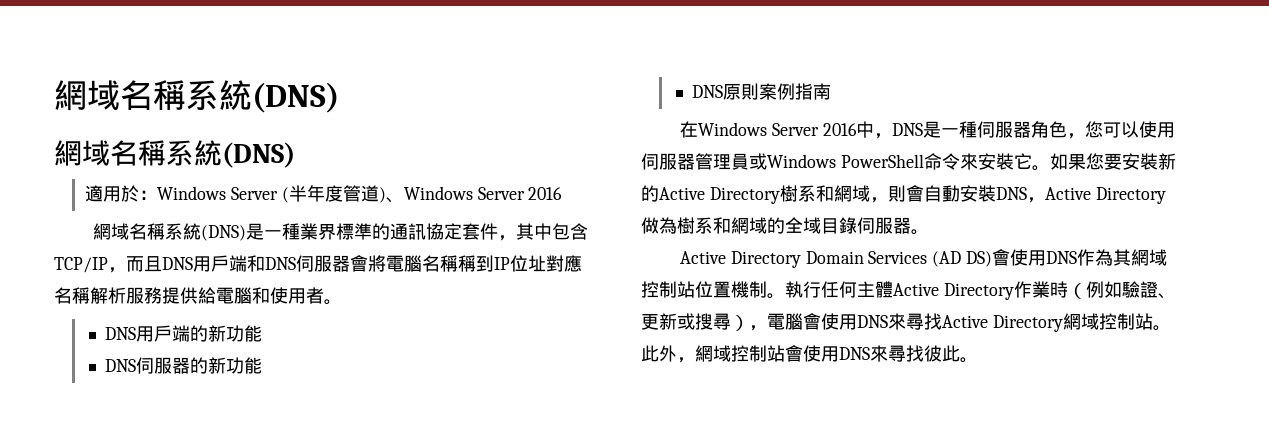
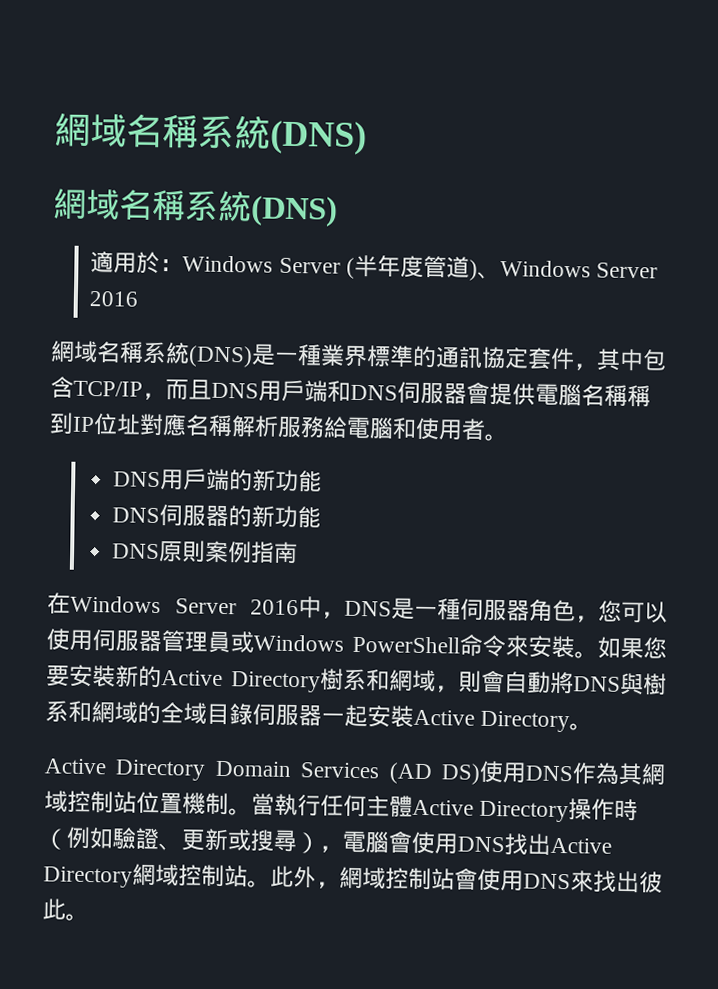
[368,255,386,272] 將 -> [489,382,536,406] 提供
[162,287,198,304] 提供 -> (325, 427) none
[1013,153,1032,170] 它 -> (575, 647) none
[959,185,1166,204] [641,217,677,234] 安裝DNS，Active Directory做為 -> [550,671,644,696] 將DNS與
(911, 225) none -> [321,704,571,733] 一起安裝Active Directory
[992,249,1011,266] 會 -> (481, 774) none
(785, 296) none -> [251,793,275,816] 當
[1013,281,1050,298] 作業 -> [568,798,616,821] 操作
[888,313,942,330] 來尋找 -> [504,833,551,856] 找出
[888,345,924,362] 尋找 -> [593,870,640,894] 找出

